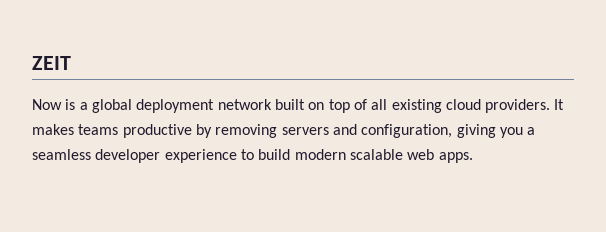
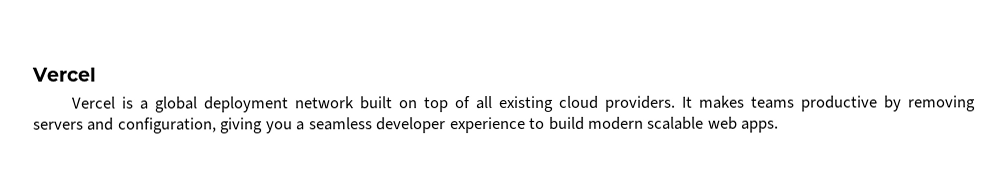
[32,56,71,70] [32,99,62,110] ZEIT // Now -> [31,67,96,82] [71,96,116,109] Vercel // Vercel

